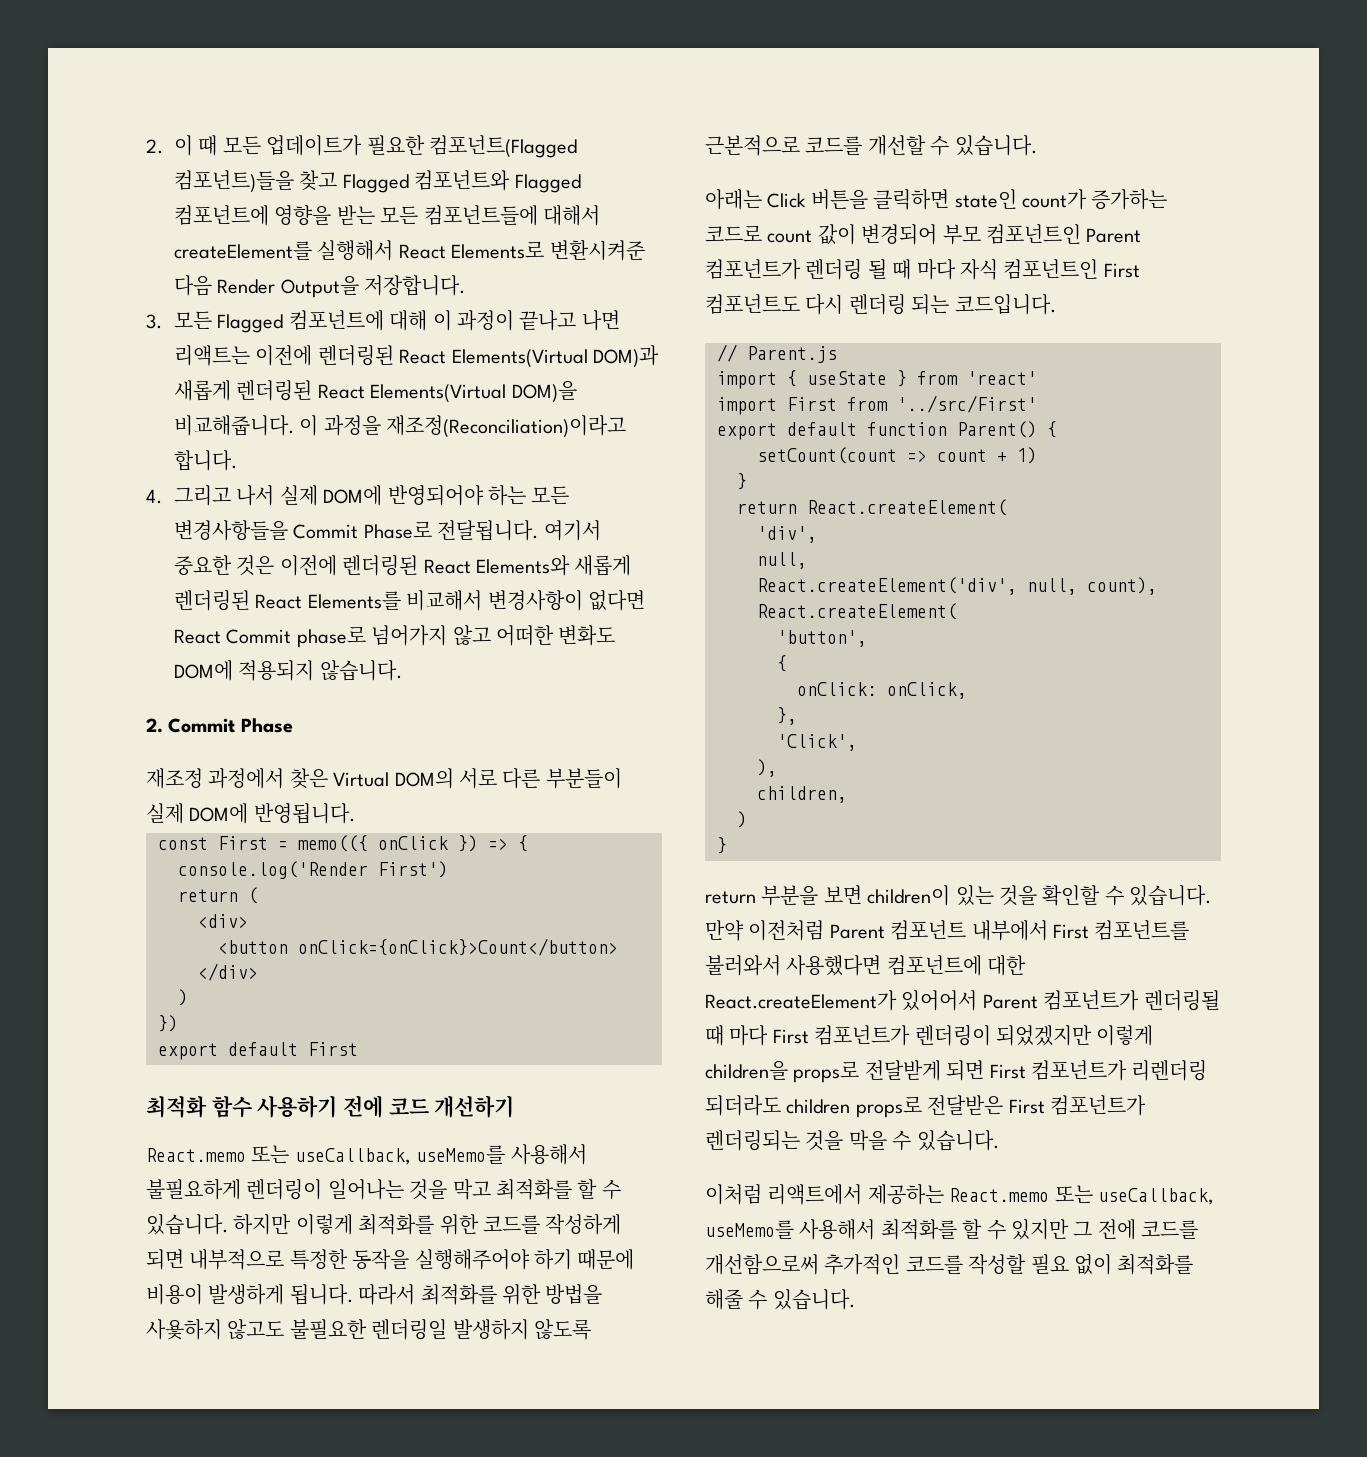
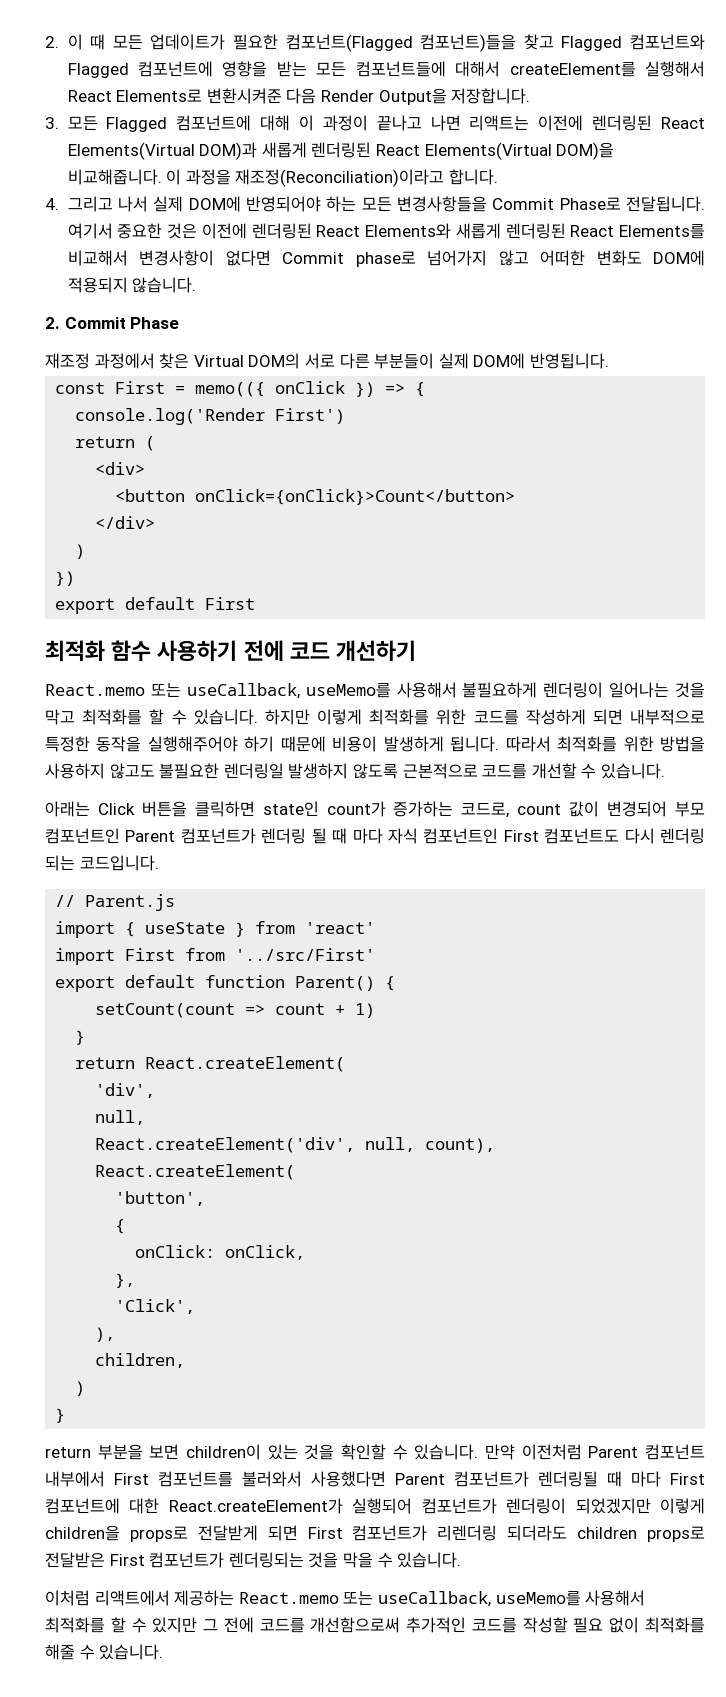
[174,629,222,644] React -> (271, 258) none
[146,1319,222,1340] 사욫하지 -> [45,763,105,779] 사용하지
[705,225,762,242] 코드로 -> [461,802,510,818] 코드로,
[886,955,1027,976] [705,990,978,1011] 컴포넌트에 대한 React.createElement가 있어어서 -> (386, 1479) none
(809, 1036) none -> [45,1498,413,1514] 컴포넌트에 대한 React.createElement가 실행되어

